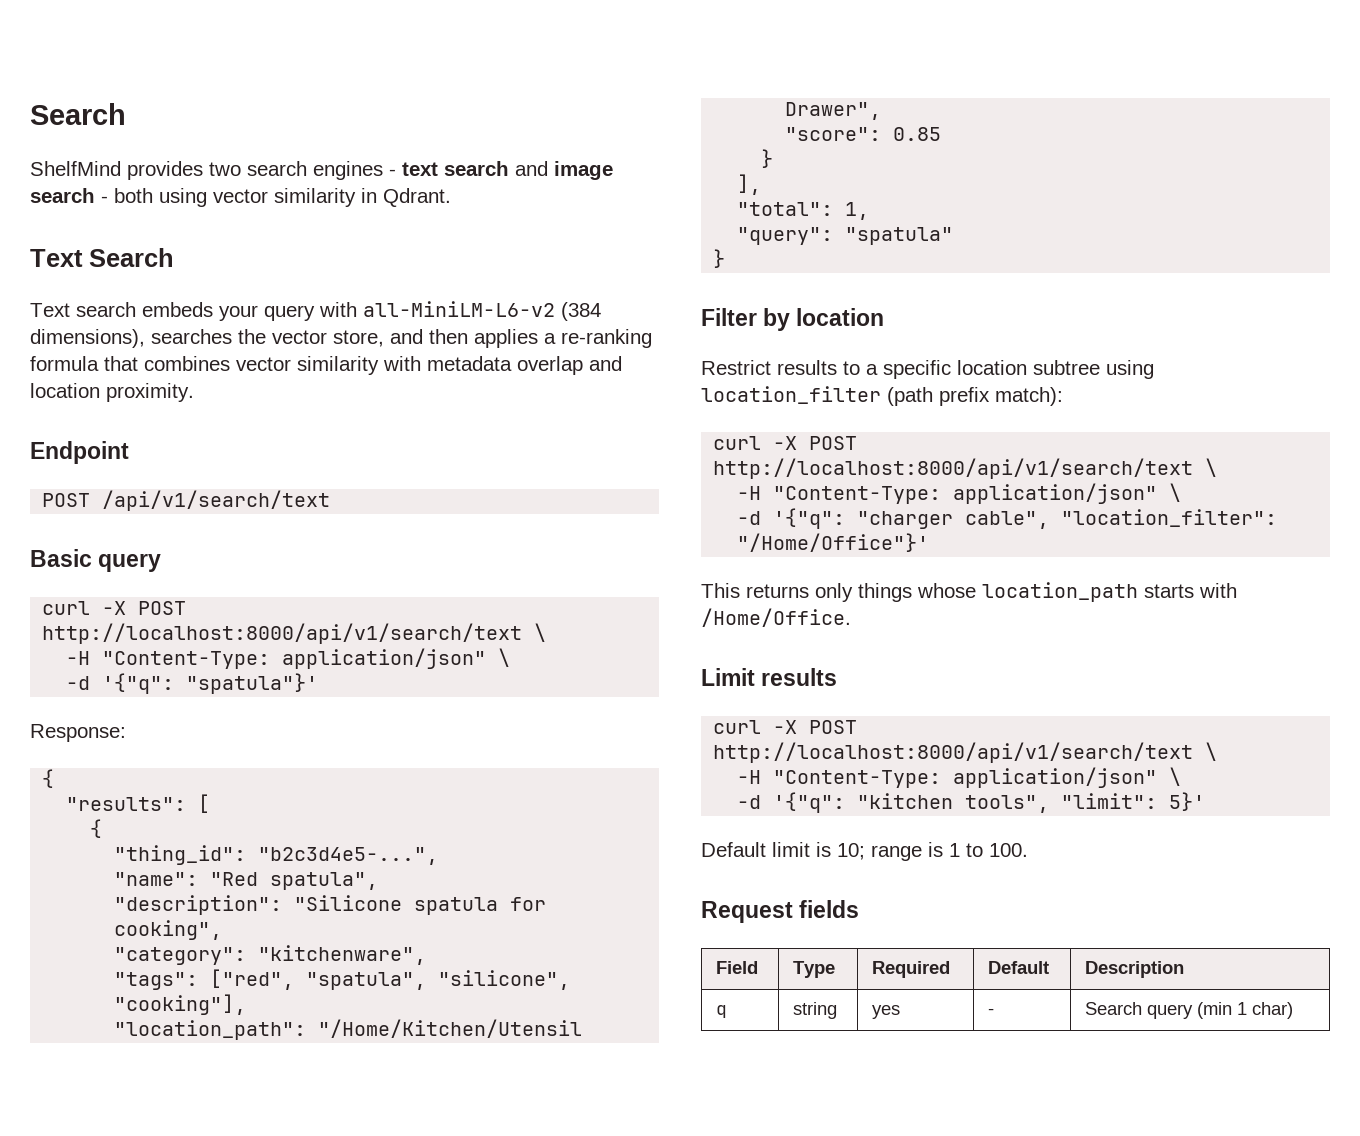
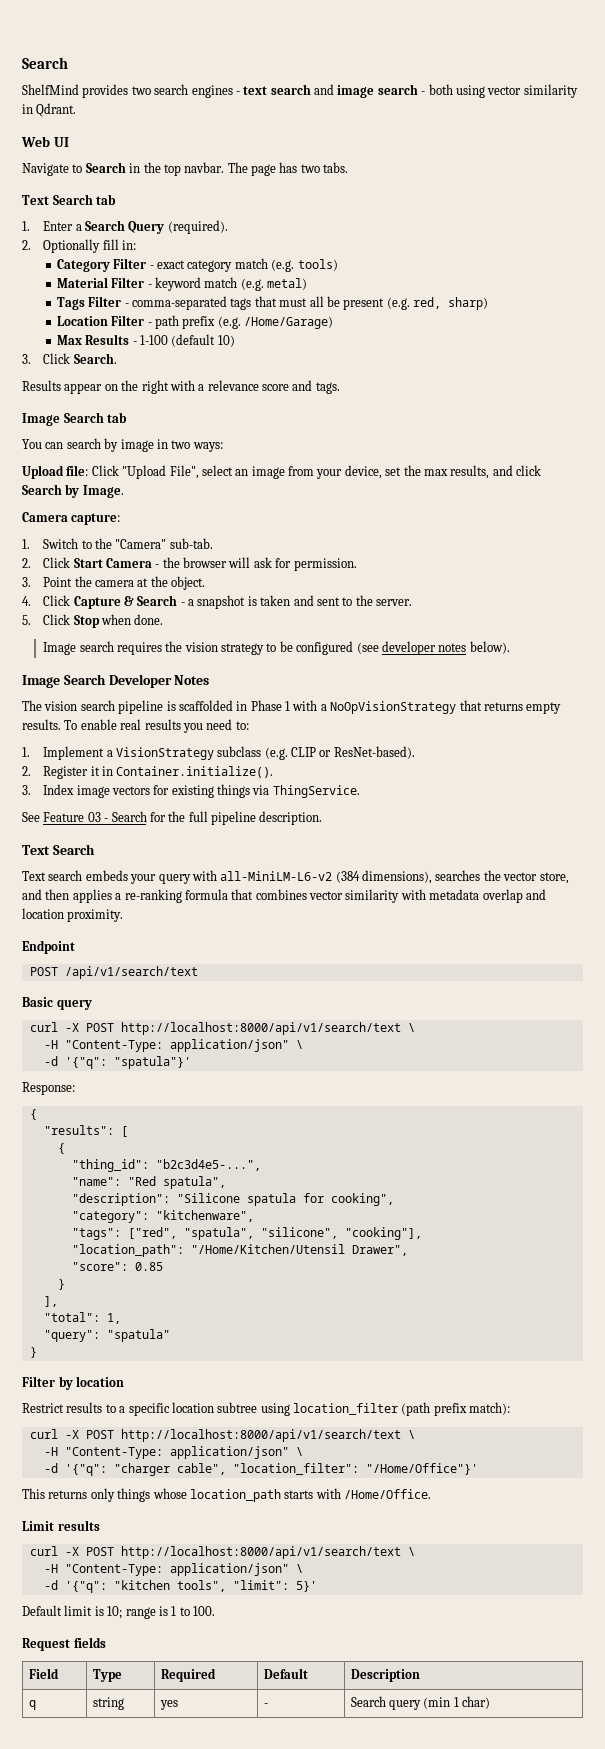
(451, 197) none -> [21,136,69,147] [22,162,349,176] [22,194,117,205] [22,220,228,234] [22,239,136,253] [56,258,338,272] [56,277,308,291] [56,296,489,310] [56,315,334,329] [56,334,235,347] [22,353,117,364] [22,380,340,394] [22,412,128,426] [22,438,223,452] [22,465,541,479] [22,484,124,498] [22,512,121,525] [22,538,213,549] [22,557,357,571] [22,576,206,590] [22,595,413,609] [22,614,164,628] [43,641,510,655] [22,674,210,688] [22,700,562,714] [22,719,249,733] [22,746,415,760] [22,766,274,779] [22,784,360,798] [22,811,323,825] // Web UI // Navigate to Search in the top navbar. The page has two tabs. // Text Search tab // 1. Enter a Search Query (required). // 2. Optionally fill in: // Category Filter - exact category match (e.g. tools) // Material Filter - keyword match (e.g. metal) // Tags Filter - comma-separated tags that must all be present (e.g. red, sharp) // Location Filter - path prefix (e.g. /Home/Garage) // Max Results - 1-100 (default 10) // 3. Click Search. // Results appear on the right with a relevance score and tags. // Image Search tab // You can search by image in two ways: // Upload file: Click "Upload File", select an image from your device, set the max results, and click Search by Image. // Camera capture: // 1. Switch to the "Camera" sub-tab. // 2. Click Start Camera - the browser will ask for permission. // 3. Point the camera at the object. // 4. Click Capture & Search - a snapshot is taken and sent to the server. // 5. Click Stop when done. // Image search requires the vision strategy to be configured (see developer notes below). // Image Search Developer Notes // The vision search pipeline is scaffolded in Phase 1 with a NoOpVisionStrategy that returns empty results. To enable real results you need to: // 1. Implement a VisionStrategy subclass (e.g. CLIP or ResNet-based). // 2. Register it in Container.initialize(). // 3. Index image vectors for existing things via ThingService. // See Feature 03 - Search for the full pipeline description.

